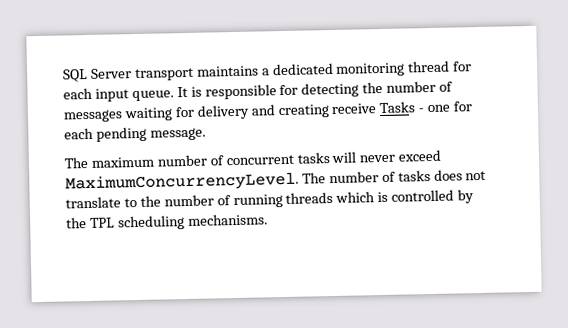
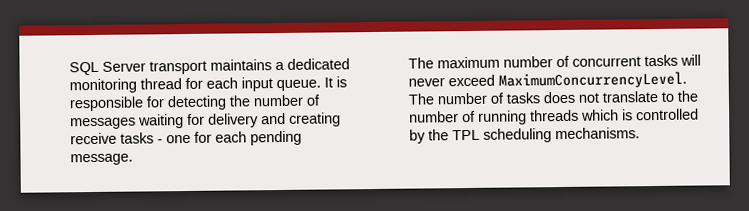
[379,101,416,114] Tasks -> [120,132,154,144] tasks

